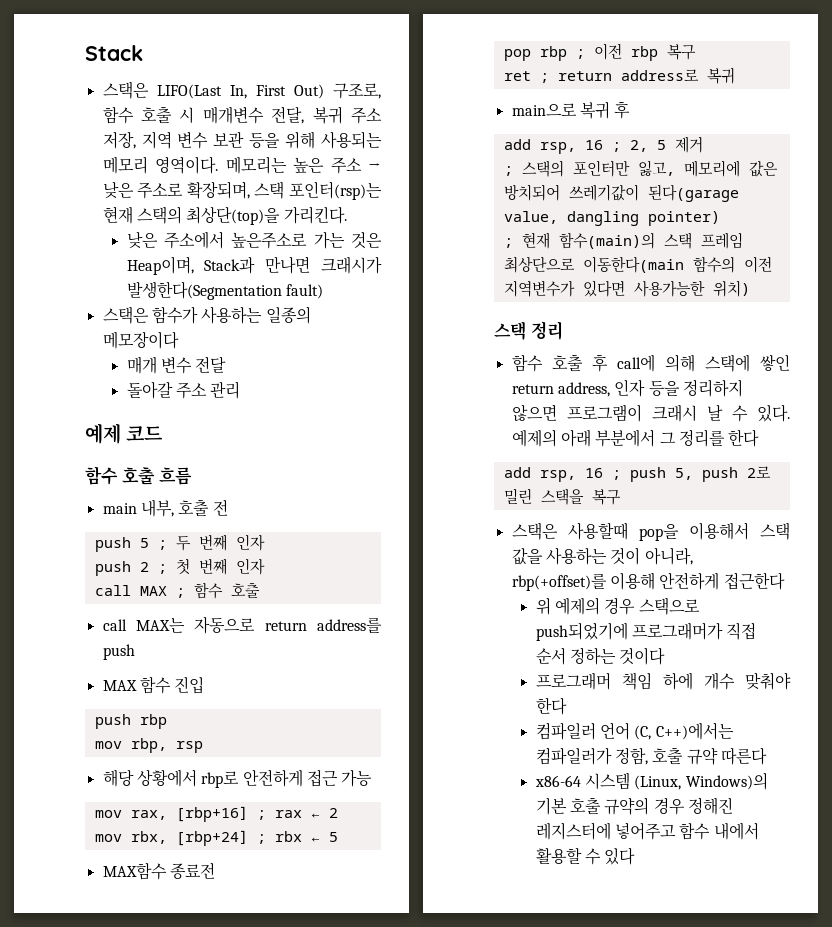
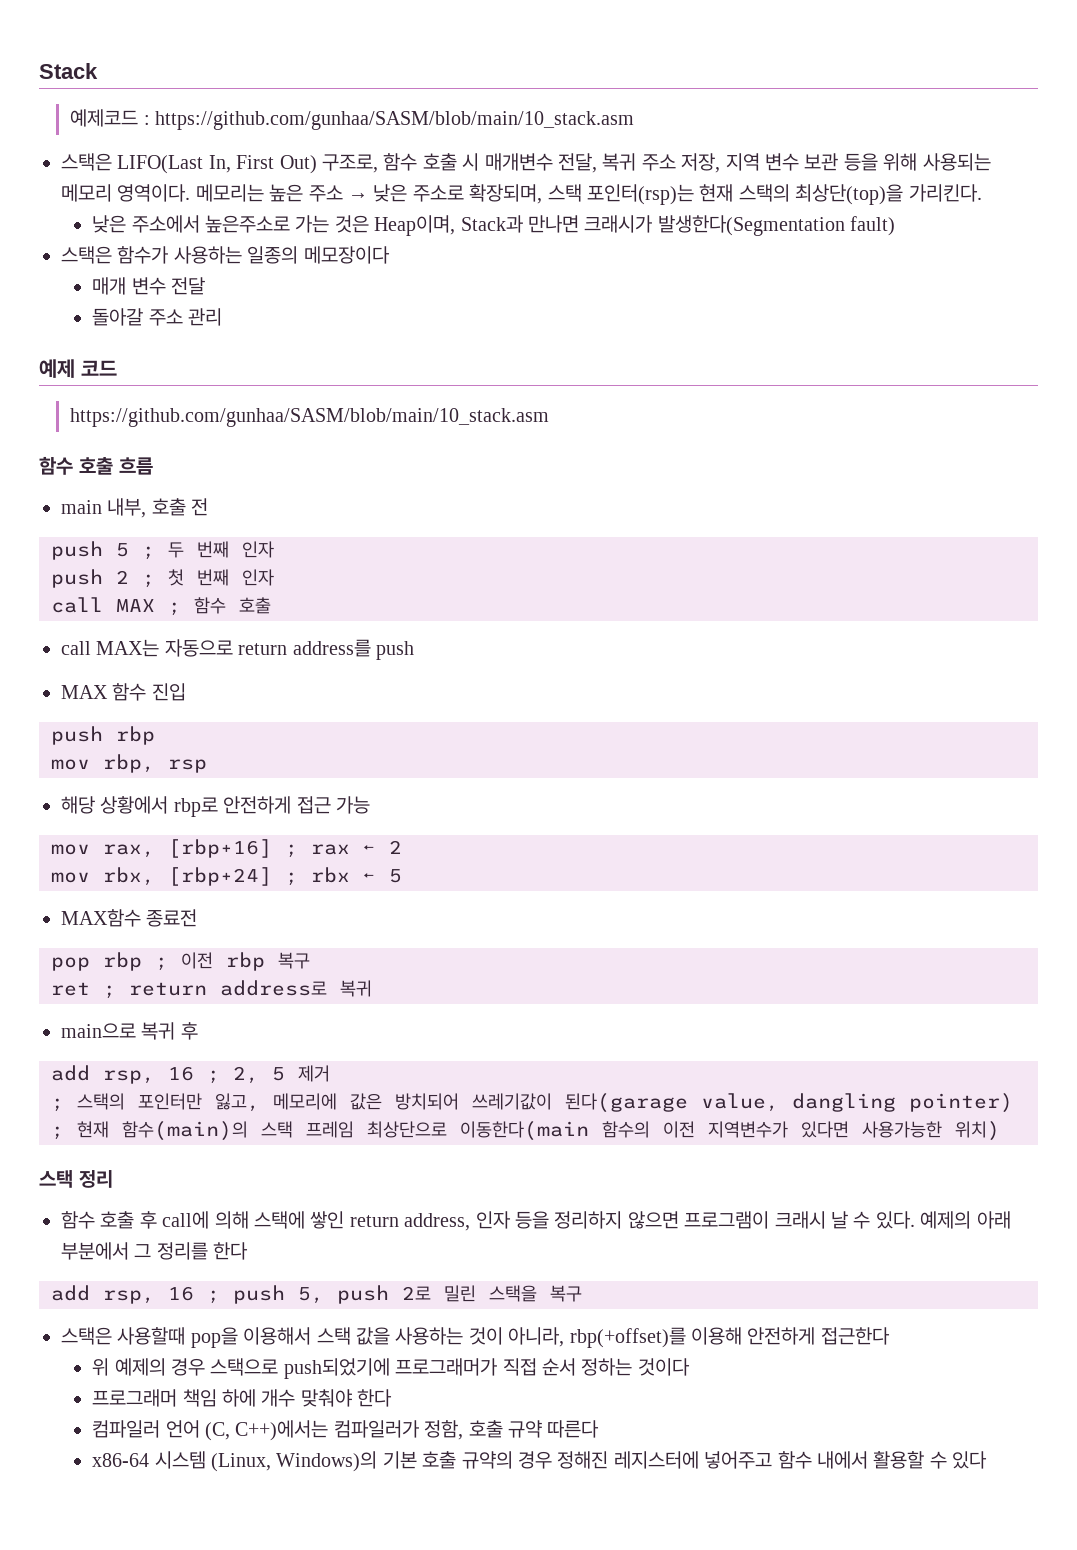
(143, 53) none -> [70,109,635,130] // 예제코드 : https://github.com/gunhaa/SASM/blob/main/10_stack.asm
(164, 433) none -> [70,408,550,427] // https://github.com/gunhaa/SASM/blob/main/10_stack.asm

